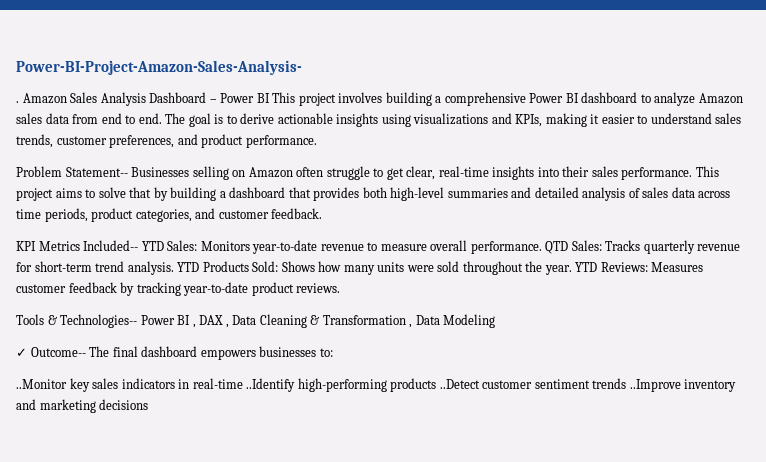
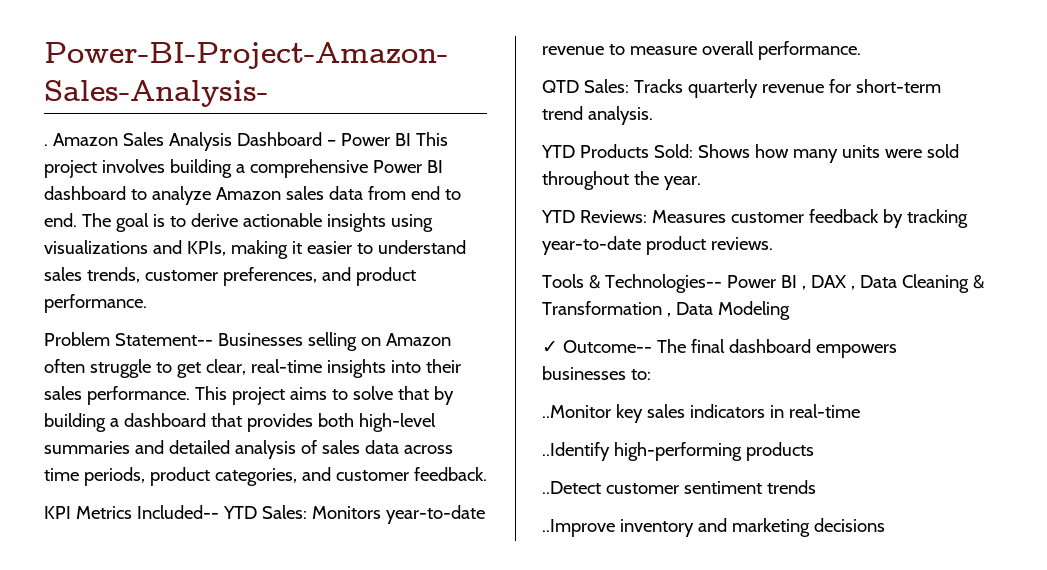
(542, 247) none -> (861, 50) //
(174, 268) none -> (653, 115) //
(572, 270) none -> (701, 183) //
(243, 383) none -> (860, 411) //
(437, 385) none -> (814, 451) //
(627, 383) none -> (816, 487) //

